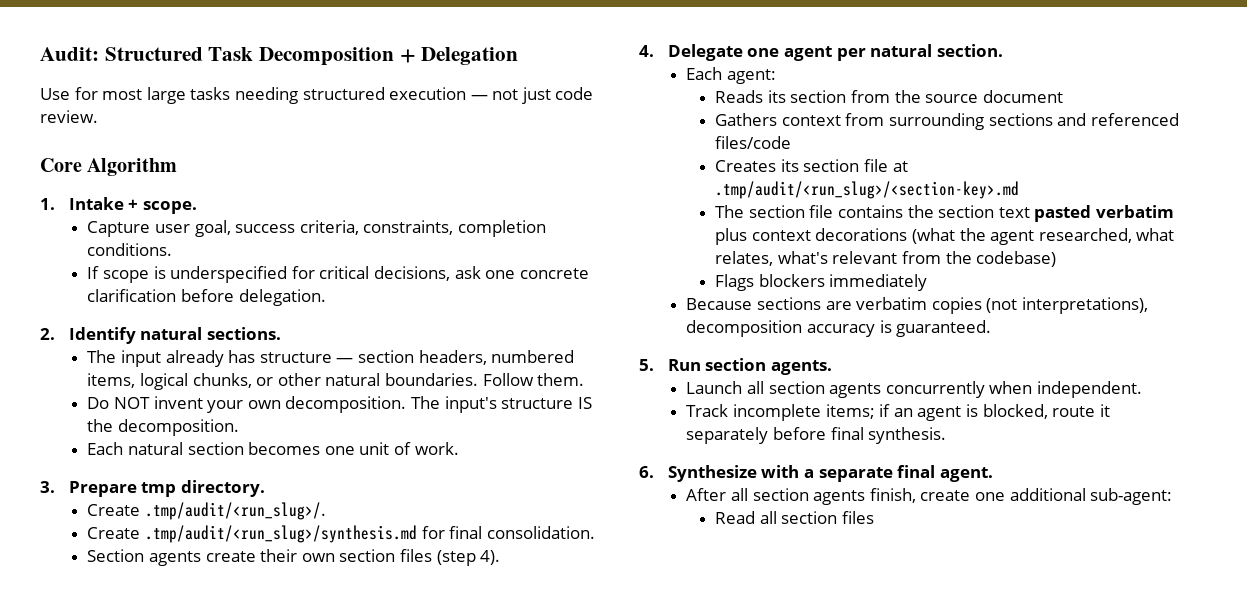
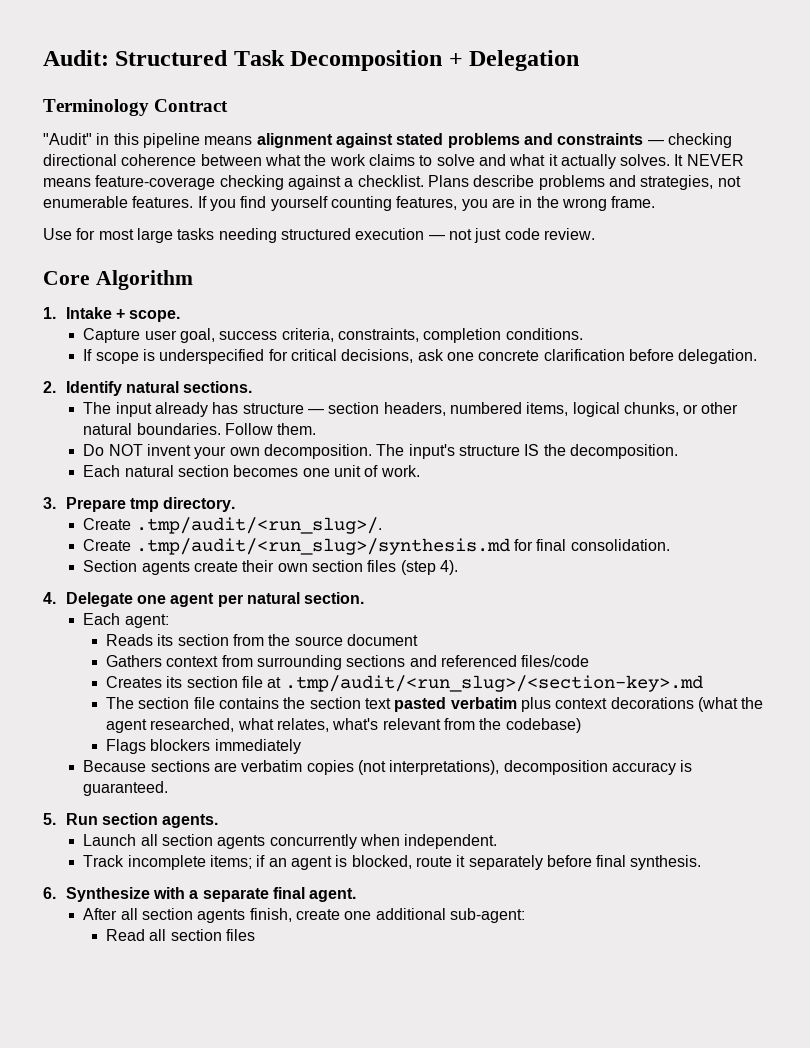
(519, 56) none -> [43,99,229,116] [43,133,732,148] [43,154,744,169] [43,175,741,190] [43,196,656,211] // Terminology Contract // "Audit" in this pipeline means alignment against stated problems and constraints — checking directional coherence between what the work claims to solve and what it actually solves. It NEVER means feature-coverage checking against a checklist. Plans describe problems and strategies, not enumerable features. If you find yourself counting features, you are in the wrong frame.

